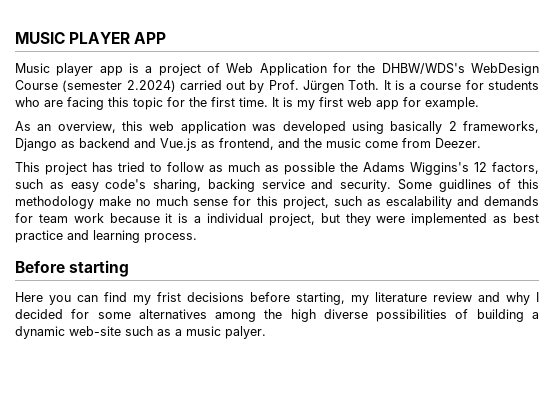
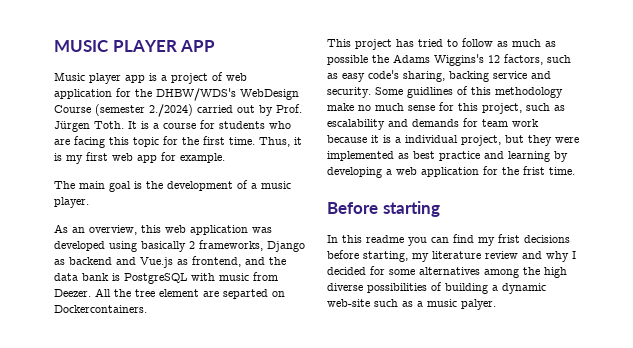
[226,63,327,76] Web Application -> [226,73,247,81] [54,89,112,99] web application
[126,80,176,92] 2.2024) -> [149,104,193,117] 2./2024)
[272,97,279,107] It -> [259,137,302,147] Thus, it
(479, 103) none -> [54,180,291,192] [54,197,89,208] // The main goal is the development of a music player.
[326,138,481,148] music come from Deezer. -> [54,272,278,284] [54,288,285,299] [54,305,147,313] data bank is PostgreSQL with music from Deezer. All the tree element are separted on Dockercontainers.
[144,233,197,243] process. -> [554,151,568,162] [327,166,575,178] by developing a web application for the frist time.
[15,292,43,302] Here -> [327,235,404,243] In this readme

